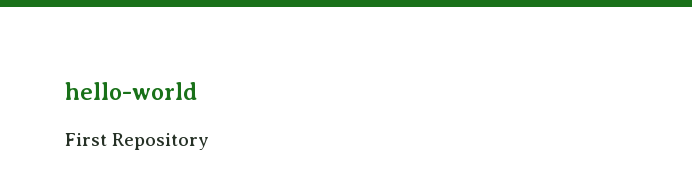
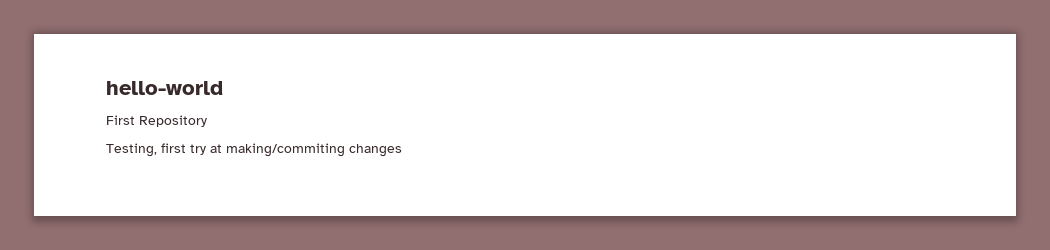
(210, 141) none -> [106,143,402,157] // Testing, first try at making/commiting changes

